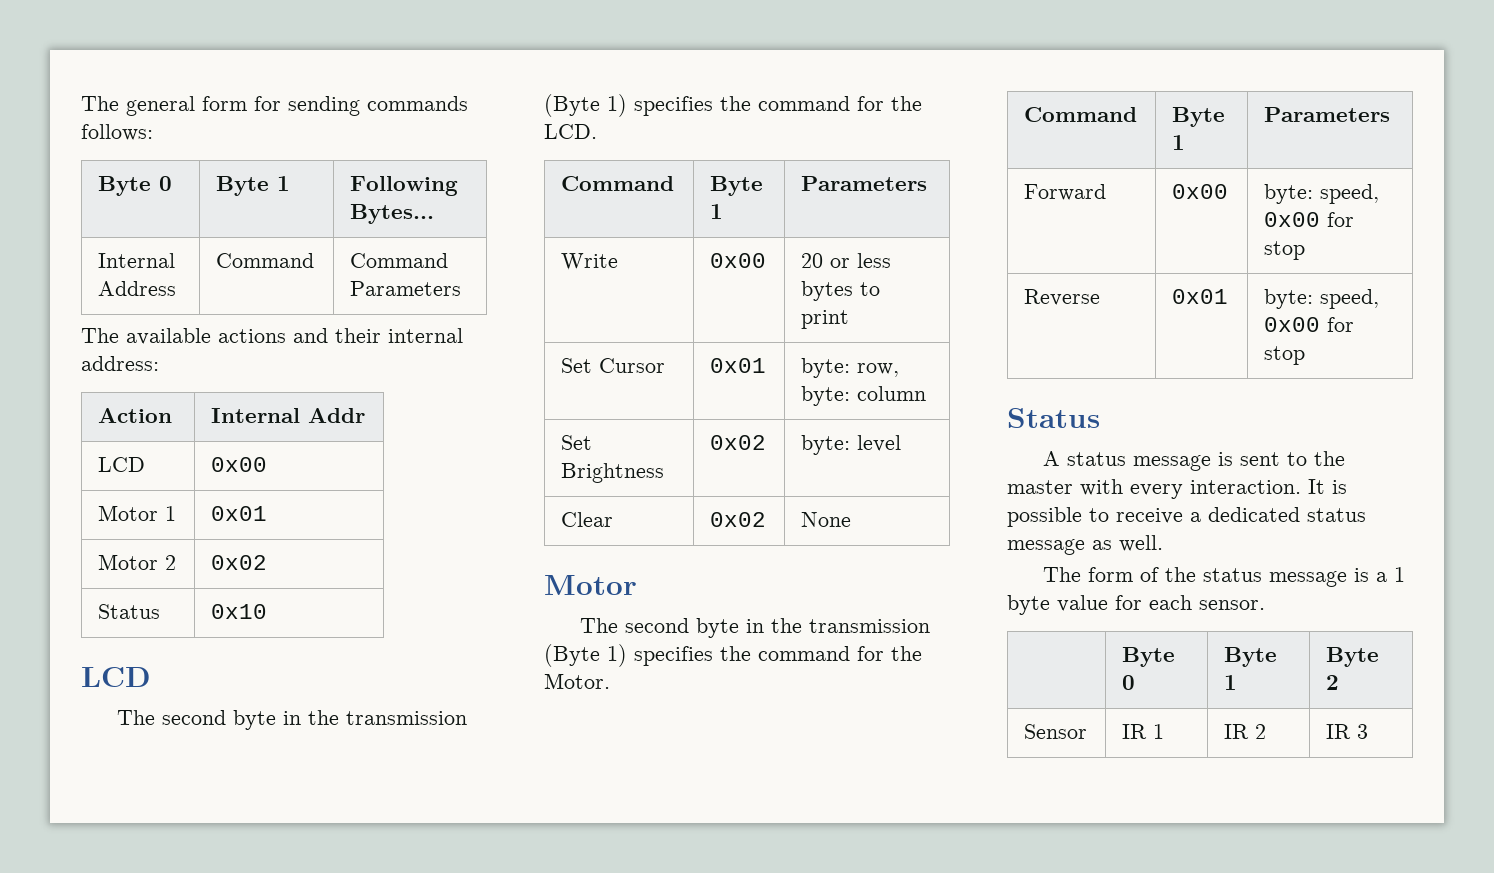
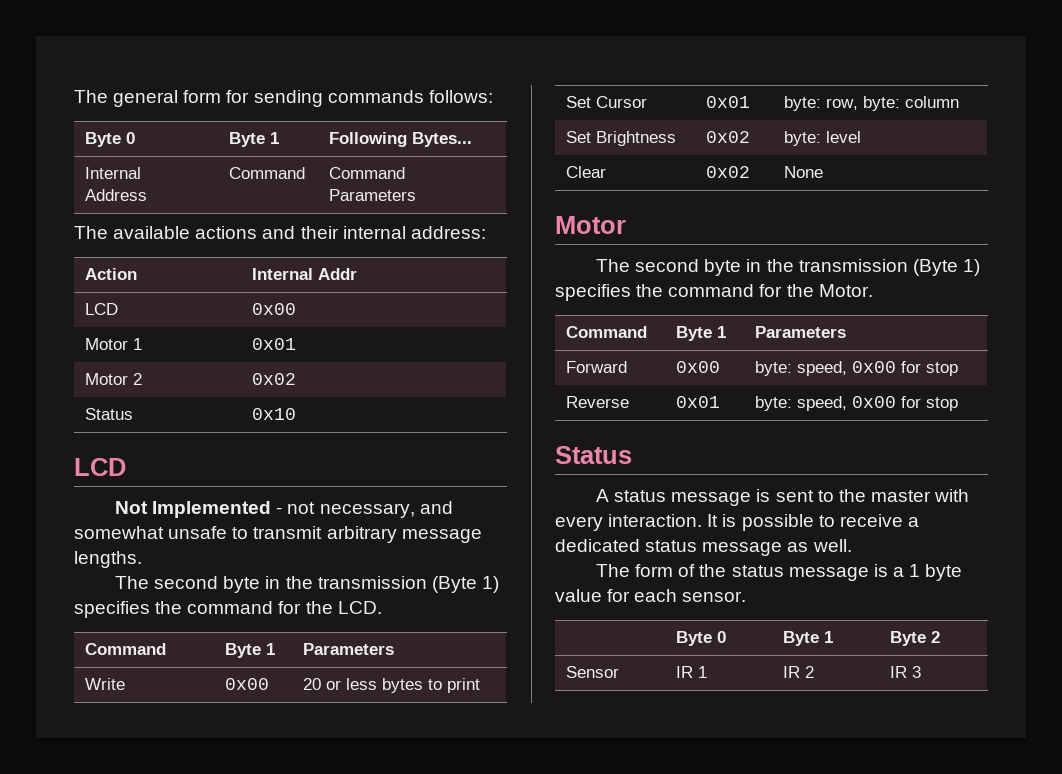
(151, 677) none -> [115,501,453,518] [74,526,482,543] [74,551,142,568] // Not Implemented - not necessary, and somewhat unsafe to transmit arbitrary message lengths.

